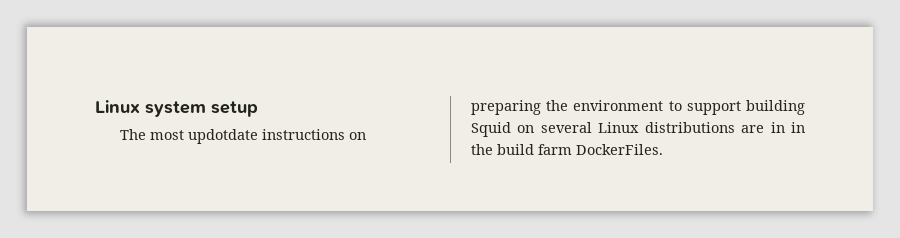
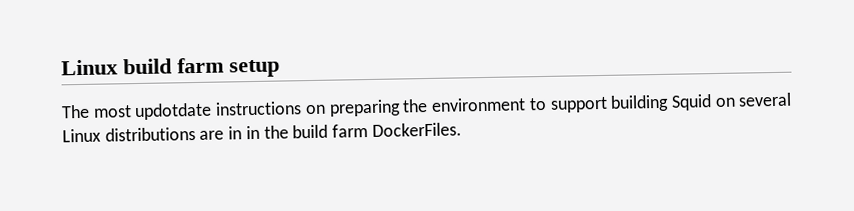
[95,100,206,117] Linux system -> [61,57,224,76] Linux build farm

